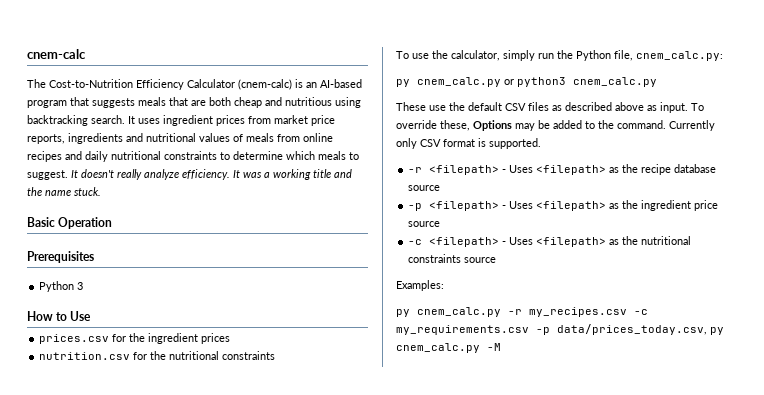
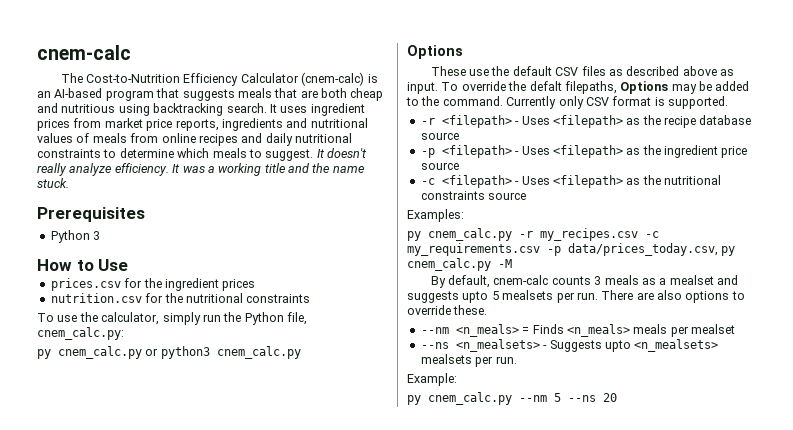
[27,217,113,229] // Basic Operation -> (69, 183) none
(657, 82) none -> [407,45,463,59] // Options
[440,120,470,131] these, -> [508,81,617,94] the defalt filepaths,
(501, 347) none -> [430,275,739,288] [407,290,745,303] [407,305,488,315] [420,324,735,337] [420,339,719,352] [420,354,517,367] [407,373,457,386] [407,392,617,405] // By default, cnem-calc counts 3 meals as a mealset and suggests upto 5 mealsets per run. There are also options to override these. // --nm <n_meals> = Finds <n_meals> meals per mealset // --ns <n_mealsets> - Suggests upto <n_mealsets> mealsets per run. // Example: // py cnem_calc.py --nm 5 --ns 20

